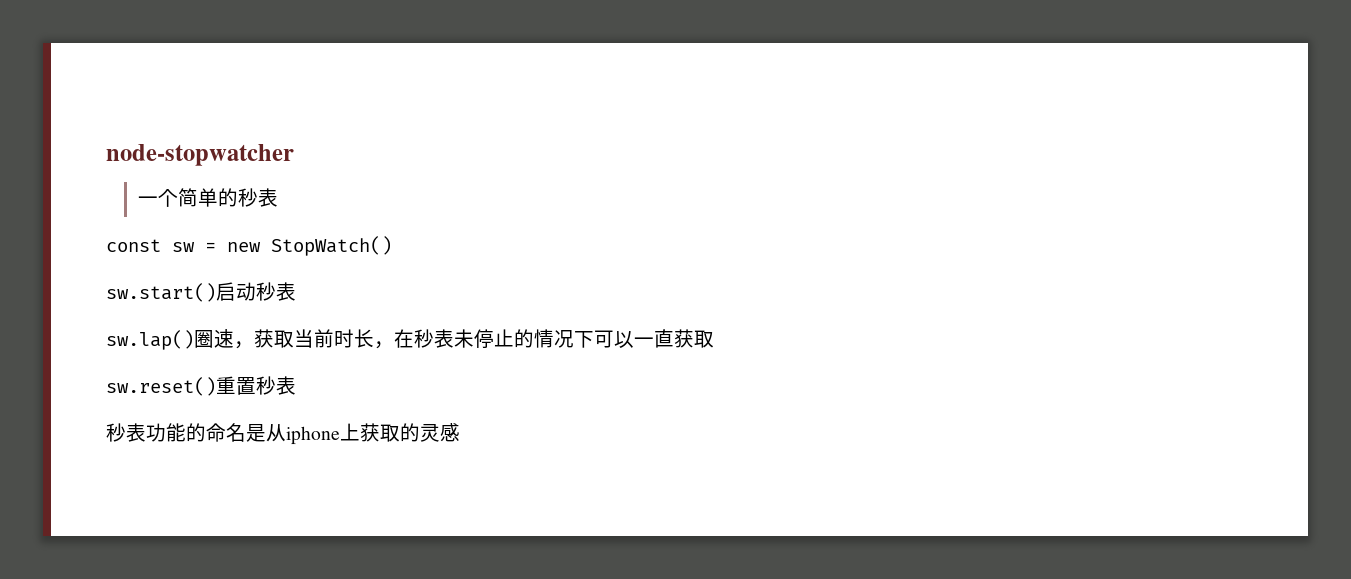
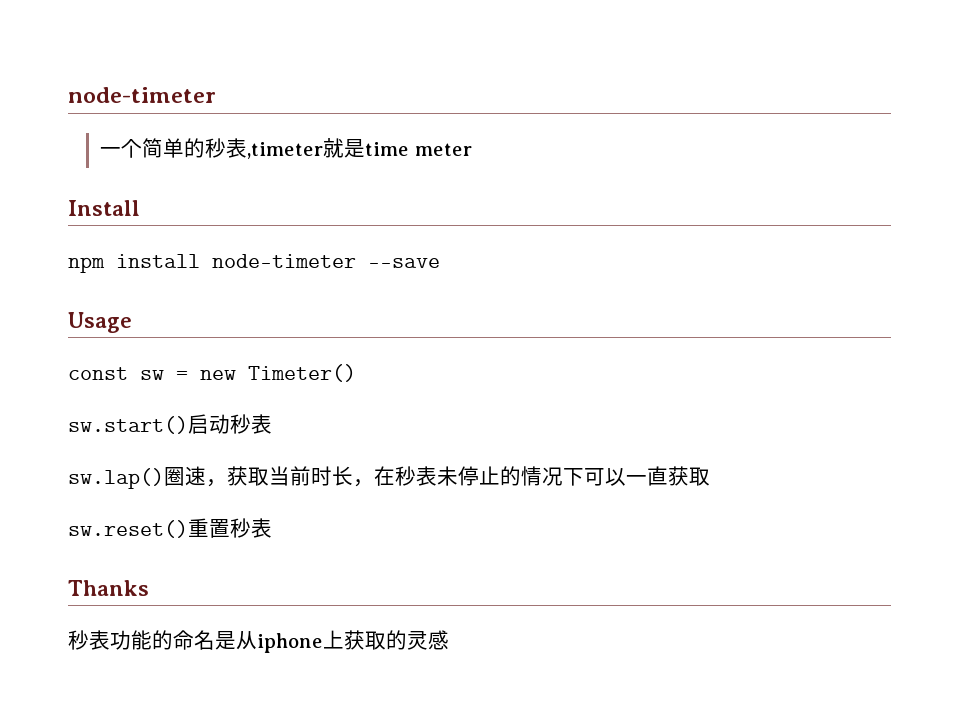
[106,144,294,166] node-stopwatcher -> [68,87,216,103] node-timeter
(279, 197) none -> [247,138,472,159] [68,200,140,216] [68,254,440,273] [68,312,132,333] ,timeter就是time meter // Install // npm install node-timeter --save // Usage
[271,236,392,256] StopWatch() -> [248,364,356,382] Timeter()
(296, 385) none -> [68,580,149,596] // Thanks

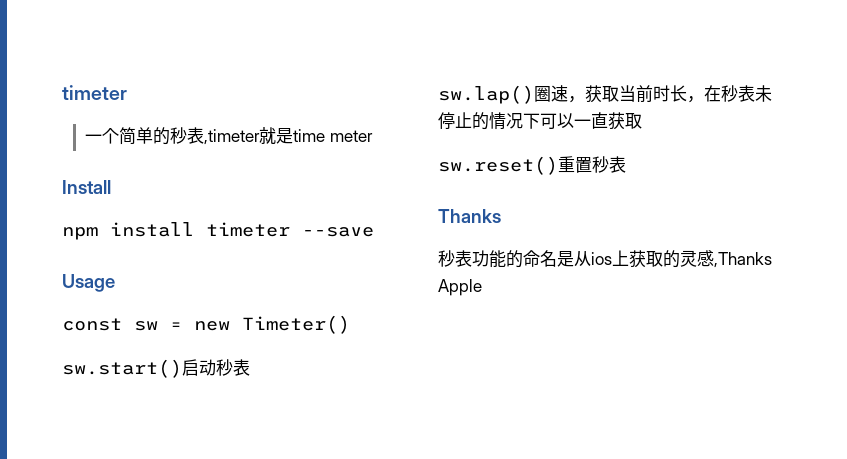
[68,87,216,103] node-timeter -> [62,85,127,100] timeter
[212,254,356,268] node-timeter -> [206,222,290,237] timeter
[257,633,323,653] iphone -> [591,252,612,265] ios
(449, 640) none -> [714,252,772,268] [438,279,482,296] ,Thanks Apple

